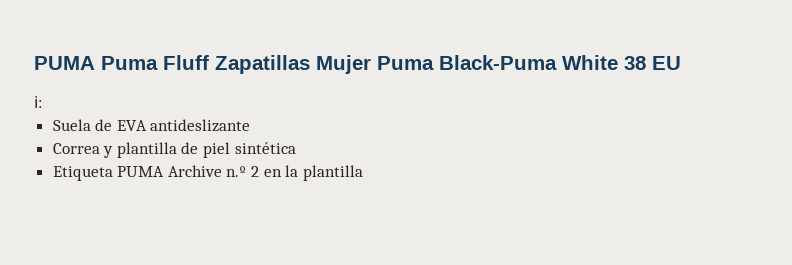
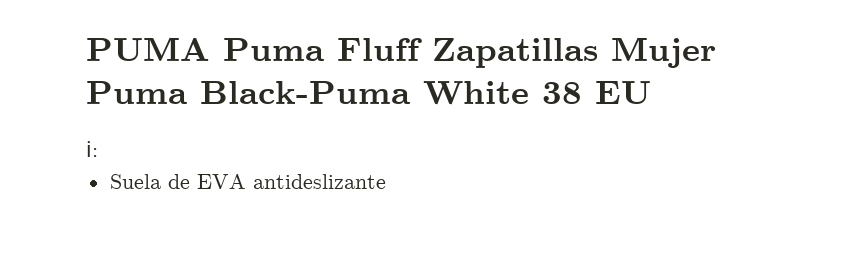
[52,142,296,158] [52,165,363,181] // Correa y plantilla de piel sintética // Etiqueta PUMA Archive n.º 2 en la plantilla -> (386, 181) none

